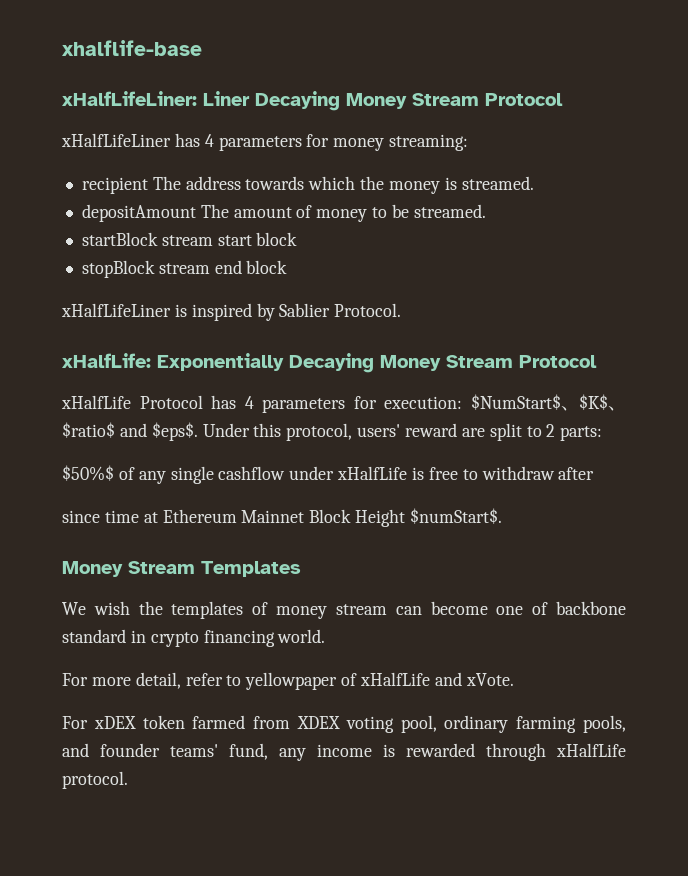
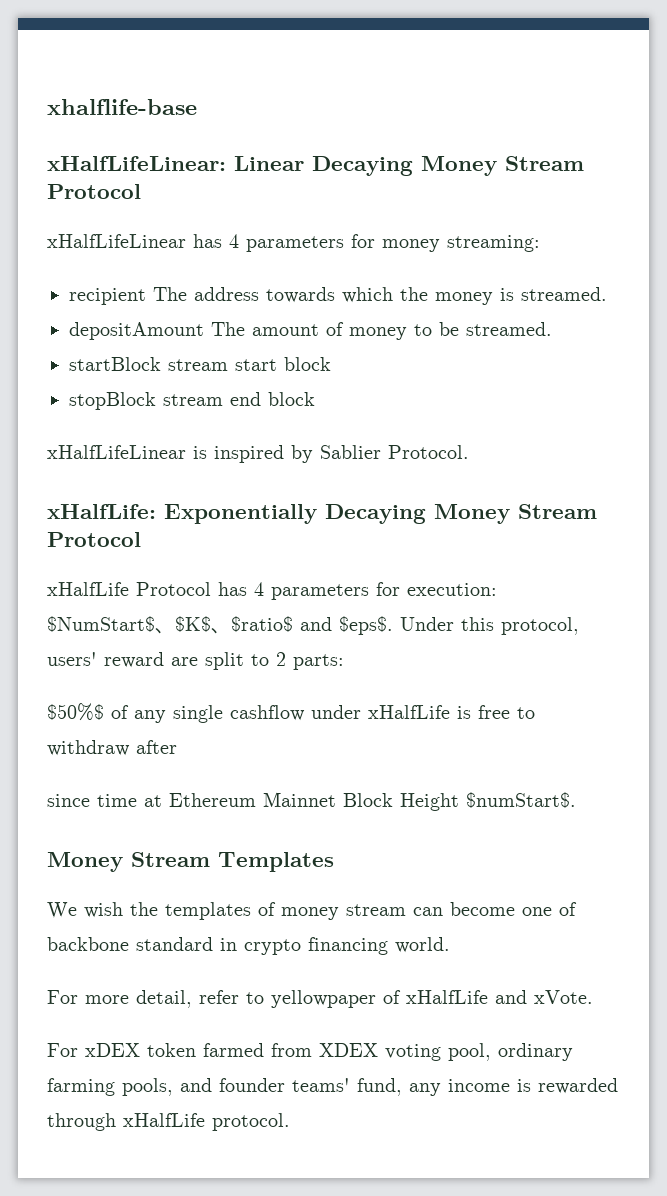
[62,91,563,111] [61,133,171,147] xHalfLifeLiner: Liner Decaying Money Stream Protocol // xHalfLifeLiner -> [47,156,584,176] [47,184,141,199] [47,234,186,248] xHalfLifeLinear: Linear Decaying Money Stream Protocol // xHalfLifeLinear
[61,303,171,317] xHalfLifeLiner -> [47,445,186,459] xHalfLifeLinear

